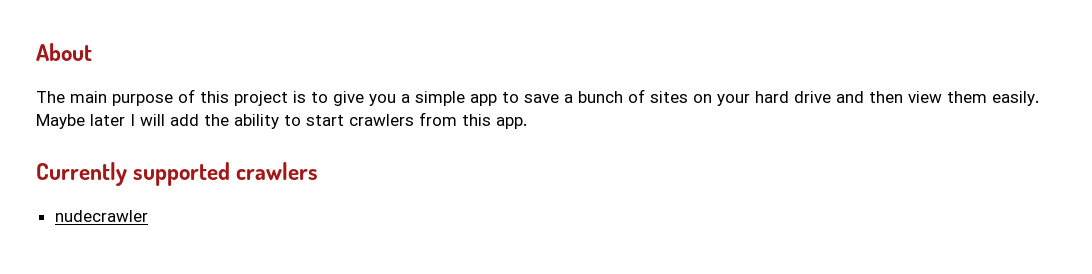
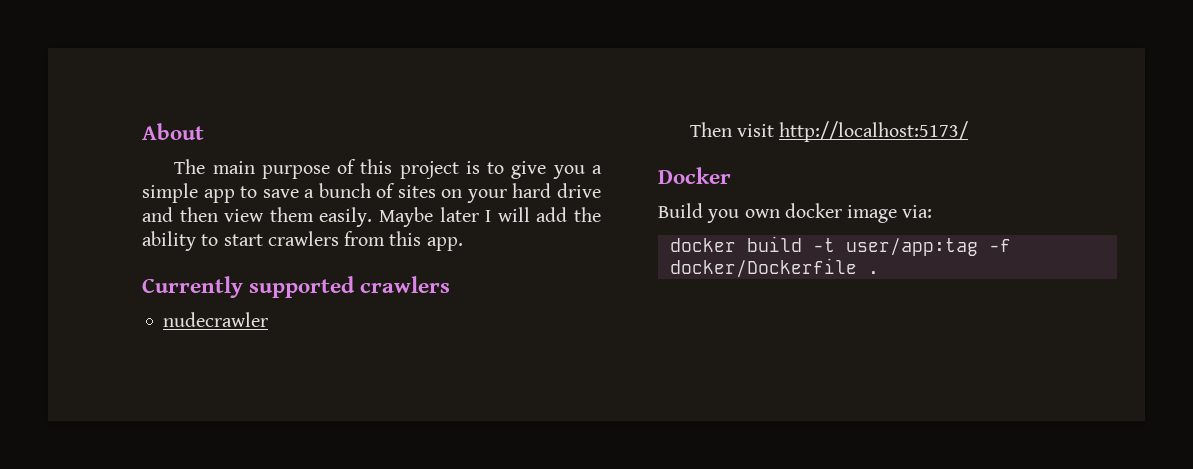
(148, 216) none -> [689,121,969,142] [658,167,731,184] [658,203,933,223] [669,236,1011,256] [669,258,879,278] // Then visit http://localhost:5173/ // Docker // Build you own docker image via: // docker build -t user/app:tag -f docker/Dockerfile .

